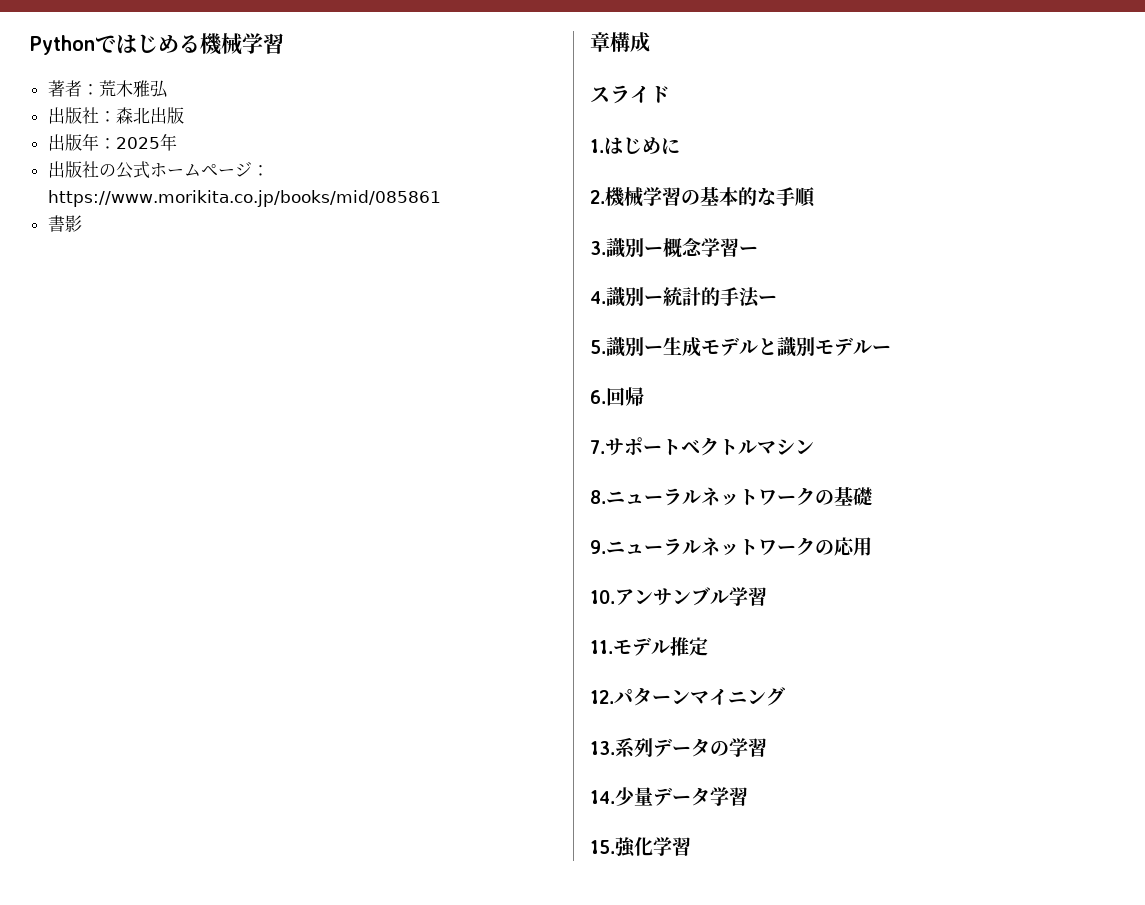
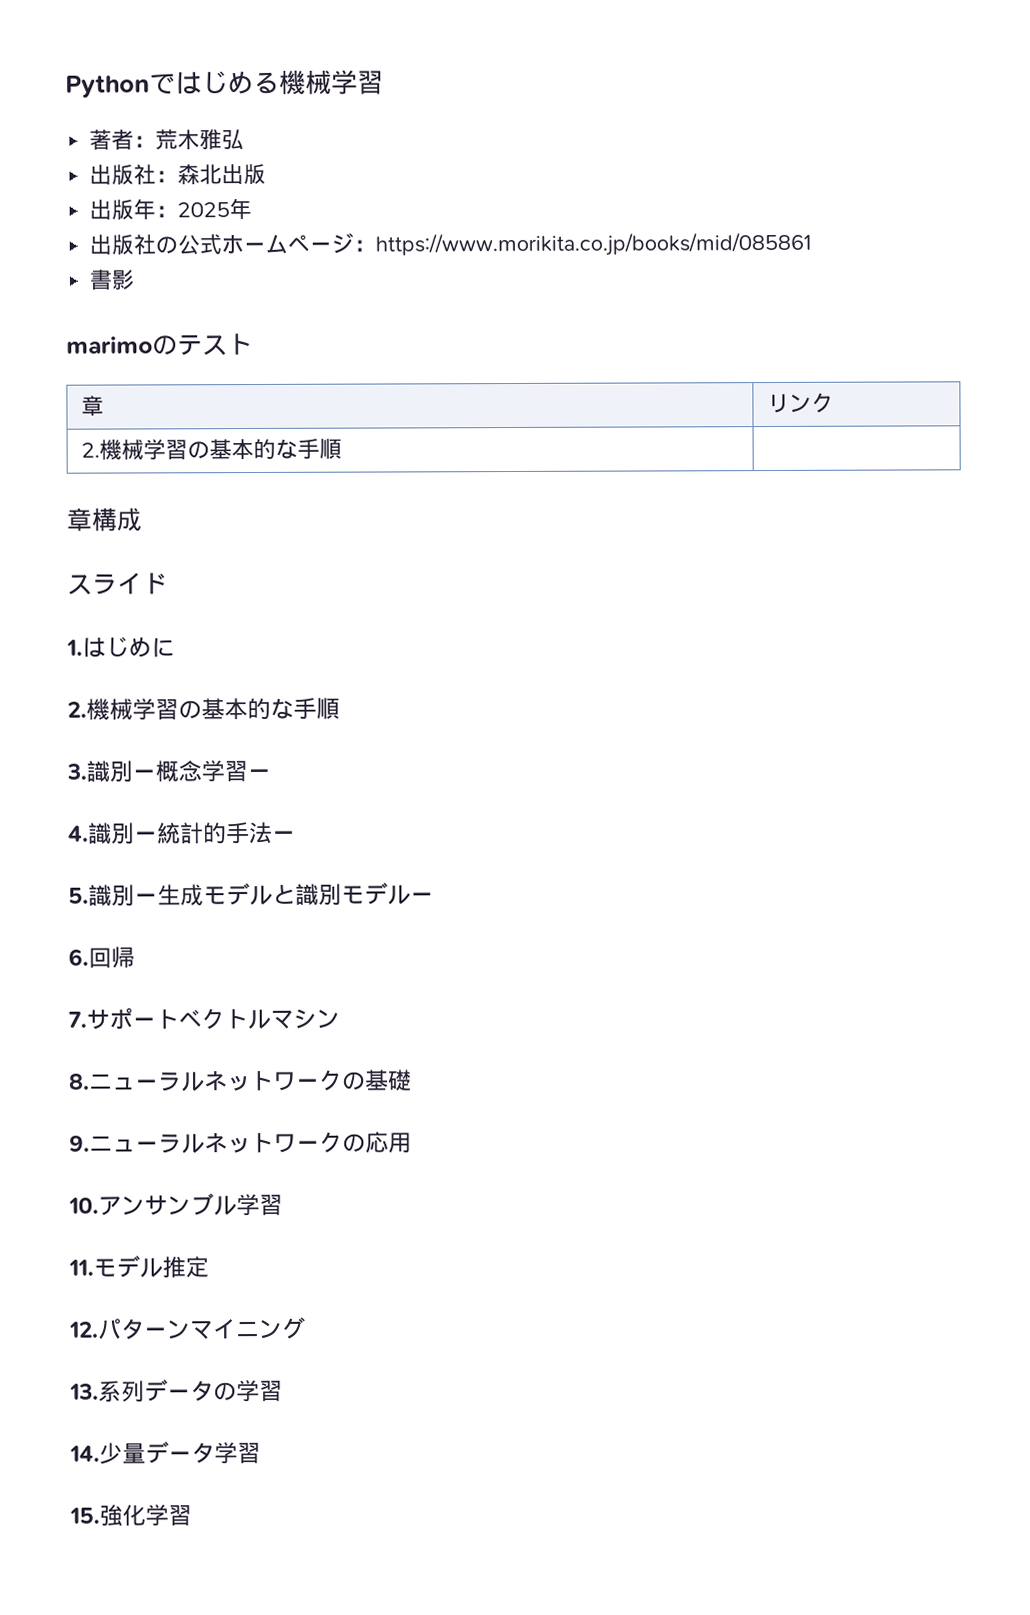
(82, 223) none -> [66,333,253,356] [81,395,105,416] [767,392,835,414] [81,438,343,461] // marimoのテスト // 章 | リンク // 2.機械学習の基本的な手順 |

